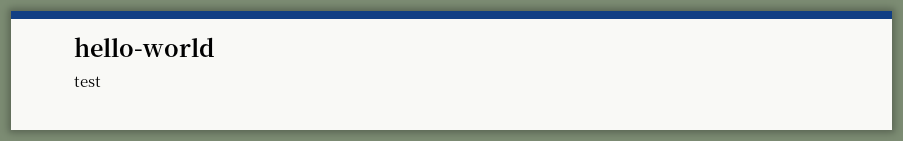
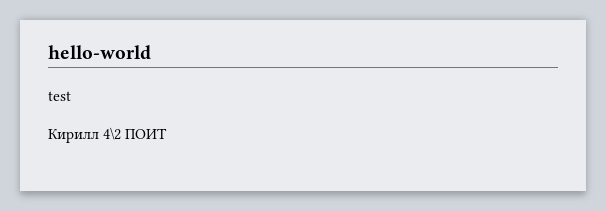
(101, 81) none -> [48,127,168,143] // Кирилл 4\2 ПОИТ

